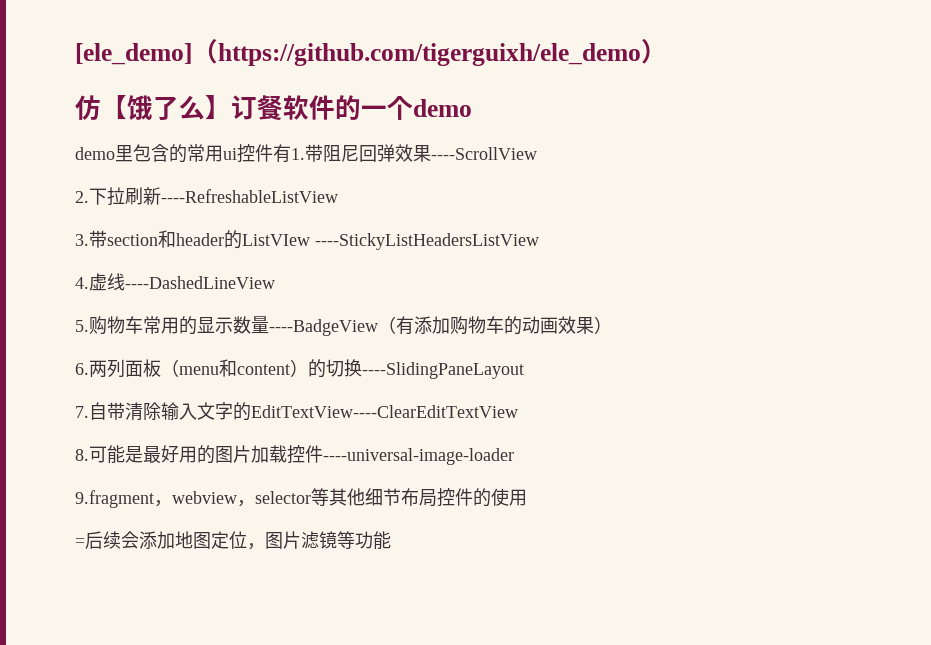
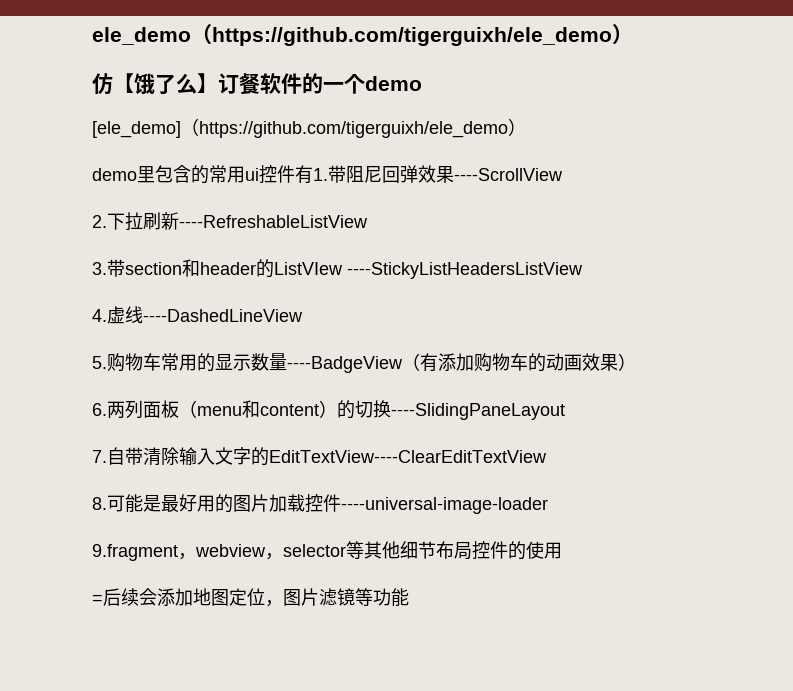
[75,43,192,65] [ele_demo] -> [92,27,191,45] ele_demo
(472, 108) none -> [92,118,526,138] // [ele_demo]（https://github.com/tigerguixh/ele_demo）

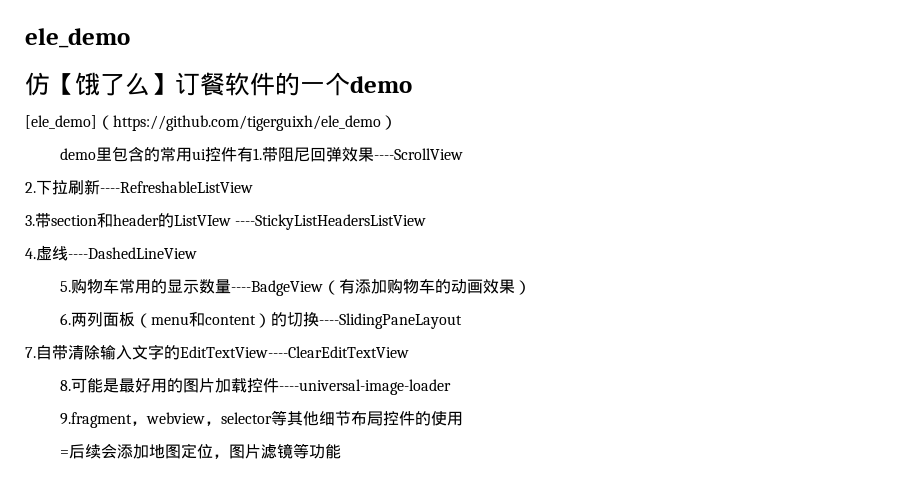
[191,24,633,46] （https://github.com/tigerguixh/ele_demo） -> (130, 38) none

